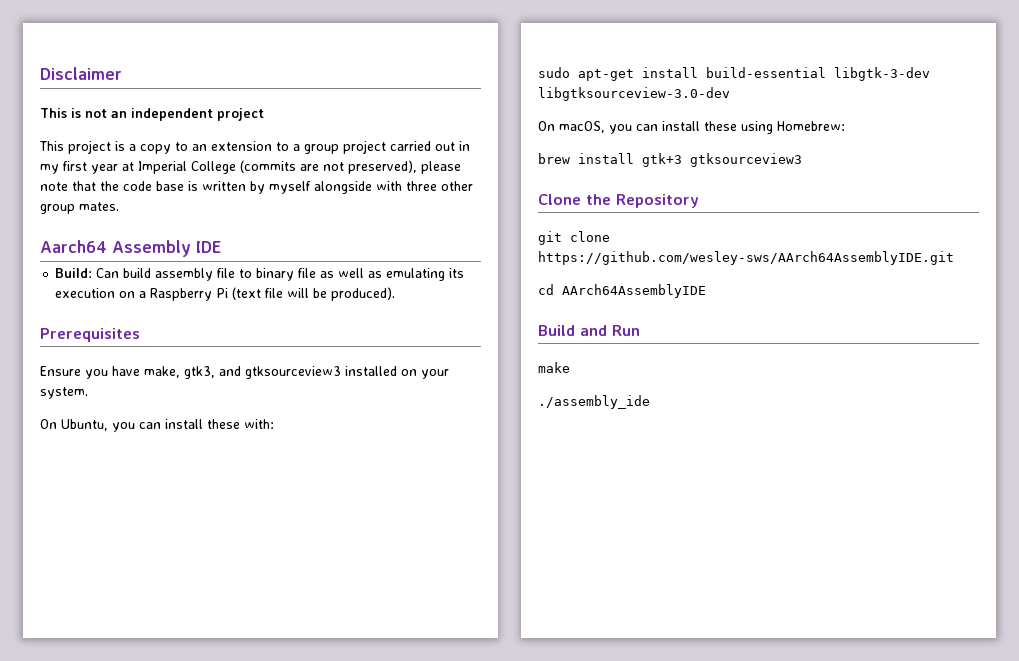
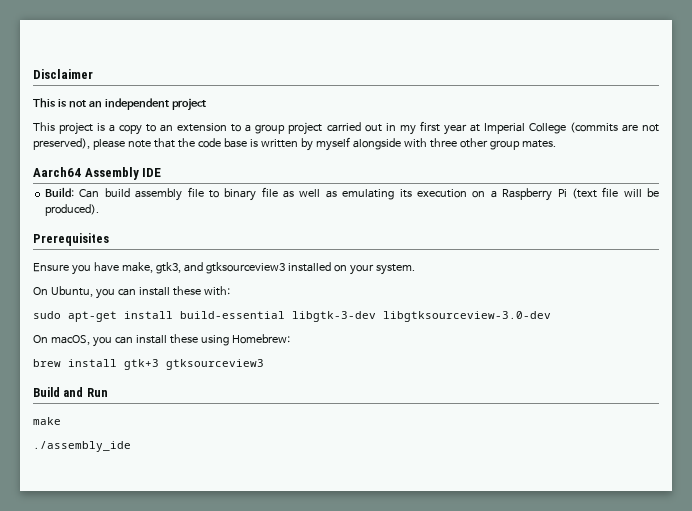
[538,194,699,208] [538,231,610,245] [538,251,954,265] [538,284,706,298] // Clone the Repository // git clone https://github.com/wesley-sws/AArch64AssemblyIDE.git // cd AArch64AssemblyIDE -> (264, 364) none

